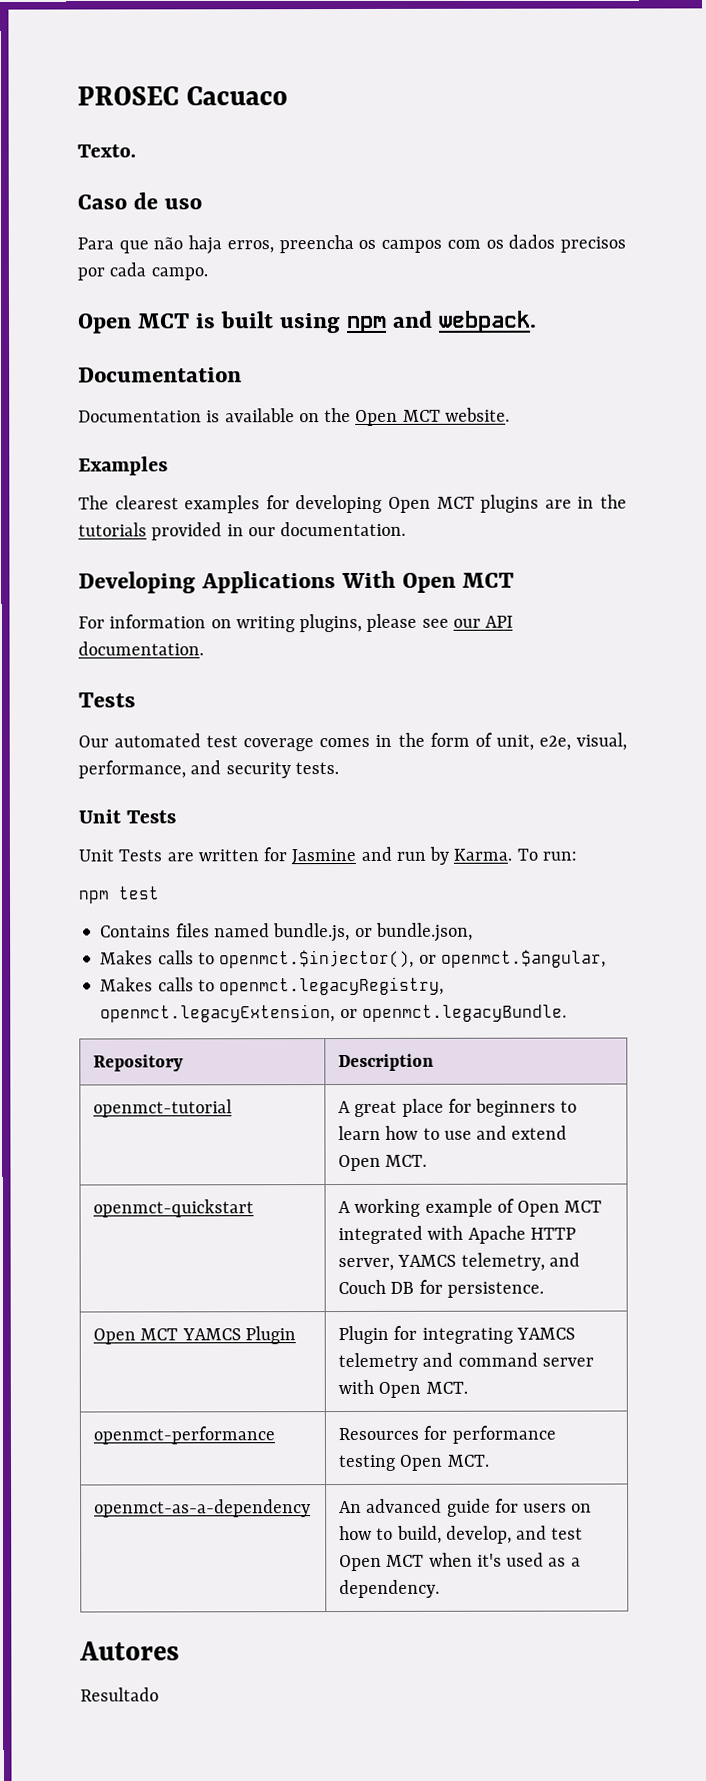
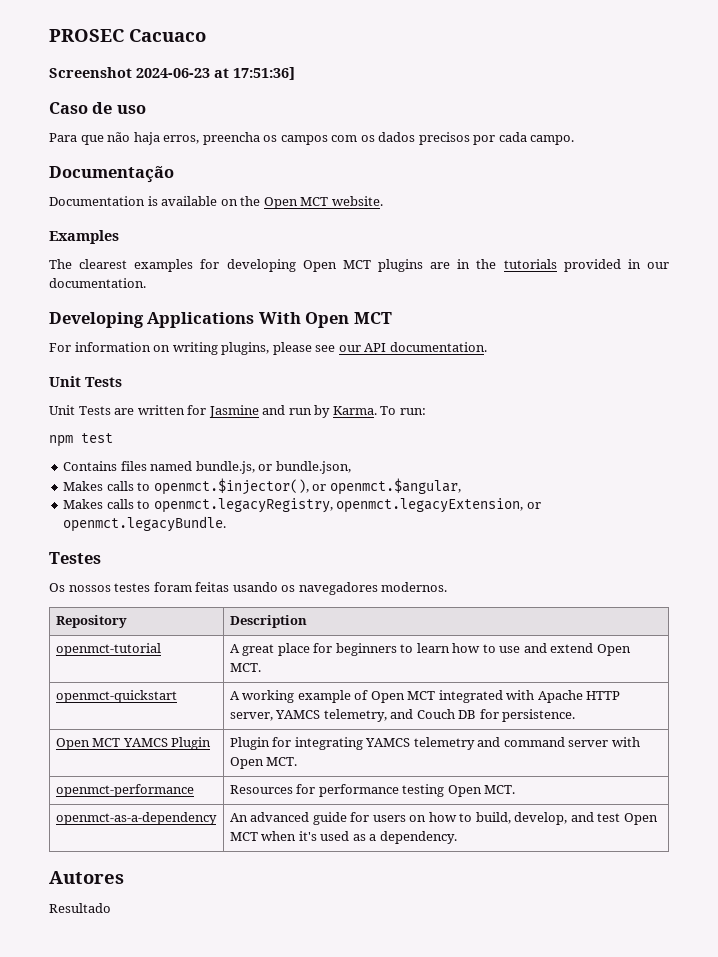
[77,144,136,158] Texto. -> [49,67,295,80] Screenshot 2024-06-23 at 17:51:36]
[77,310,538,334] [78,367,242,383] Open MCT is built using npm and webpack. // Documentation -> [49,166,174,183] Documentação
[78,692,136,708] [78,732,628,752] [78,760,339,779] // Tests // Our automated test coverage comes in the form of unit, e2e, visual, performance, and security tests. -> (487, 347) none
(567, 1013) none -> [49,552,101,564] [49,582,448,595] // Testes // Os nossos testes foram feitas usando os navegadores modernos.

